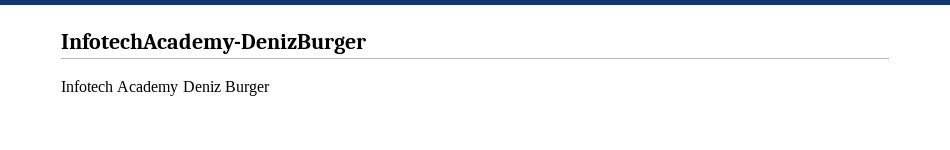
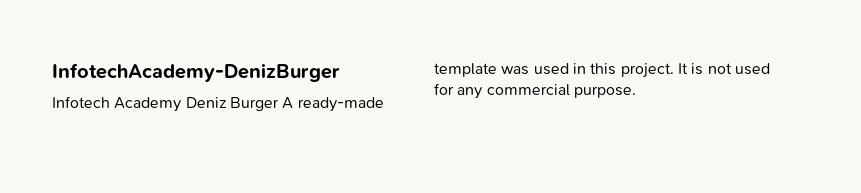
(270, 88) none -> [282,97,384,112] [434,63,770,78] [434,83,636,99] A ready-made template was used in this project. It is not used for any commercial purpose.

